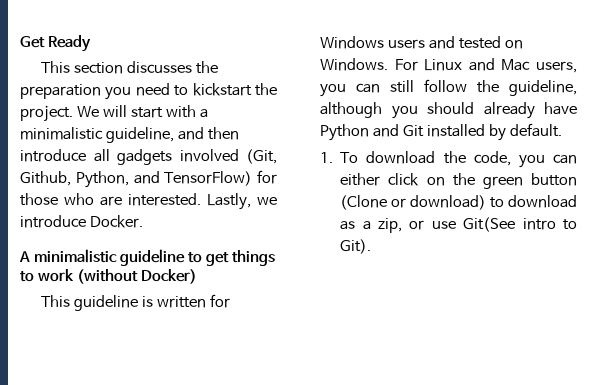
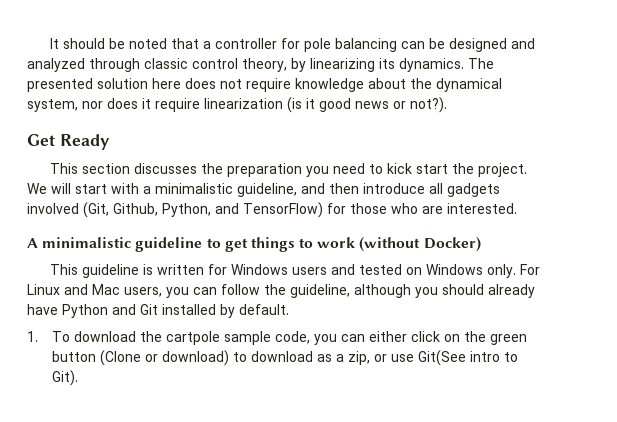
(20, 42) none -> [50,38,536,52] [27,58,494,72] [27,78,502,92] [27,97,447,113] It should be noted that a controller for pole balancing can be designed and analyzed through classic control theory, by linearizing its dynamics. The presented solution here does not require knowledge about the dynamical system, nor does it require linearization (is it good news or not?). //
[192,83,252,96] kickstart -> [387,163,449,174] kick start
[207,193,277,210] [20,215,143,228] Lastly, we introduce Docker. -> (517, 208) none
[320,58,388,71] Windows. -> [426,264,517,278] Windows only.
[390,80,414,93] still -> (217, 291) none
(466, 157) none -> [166,331,272,345] cartpole sample

